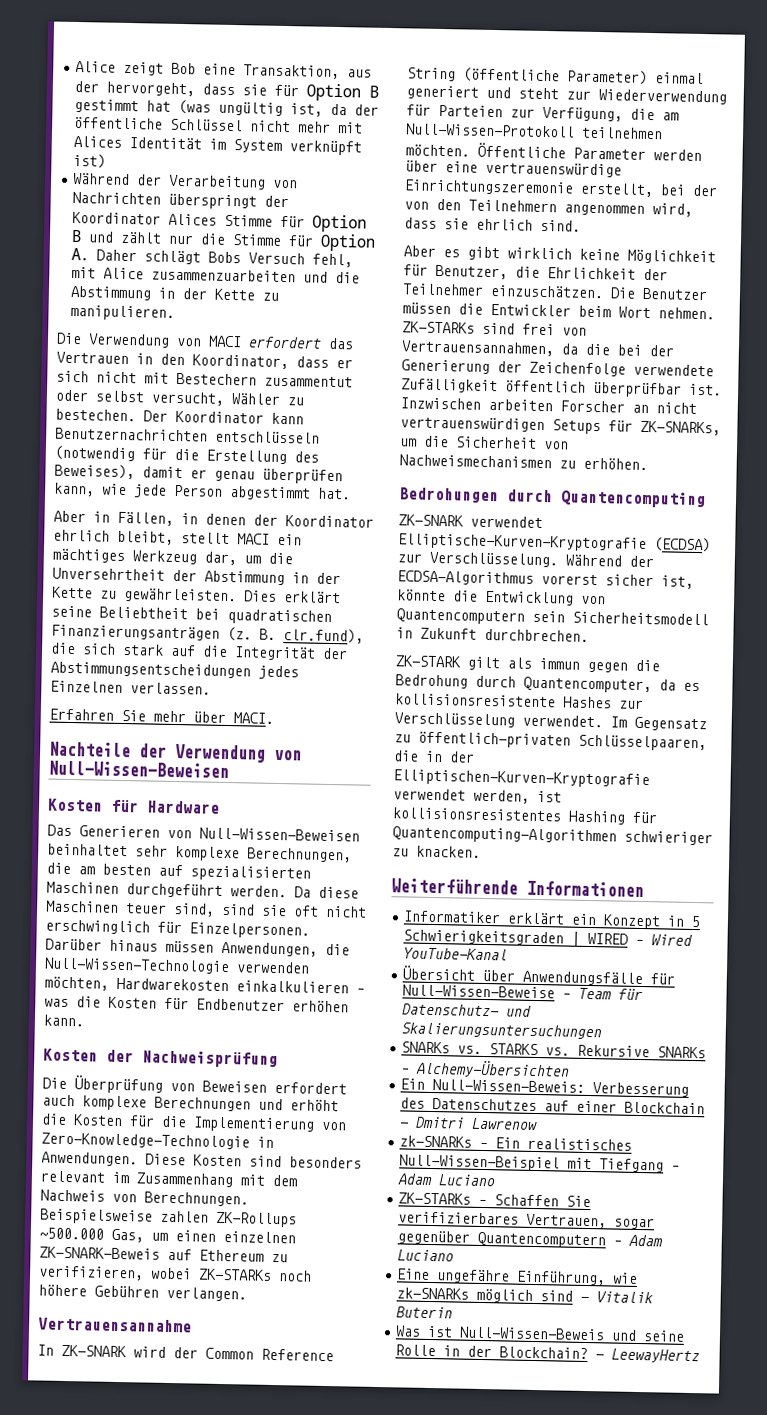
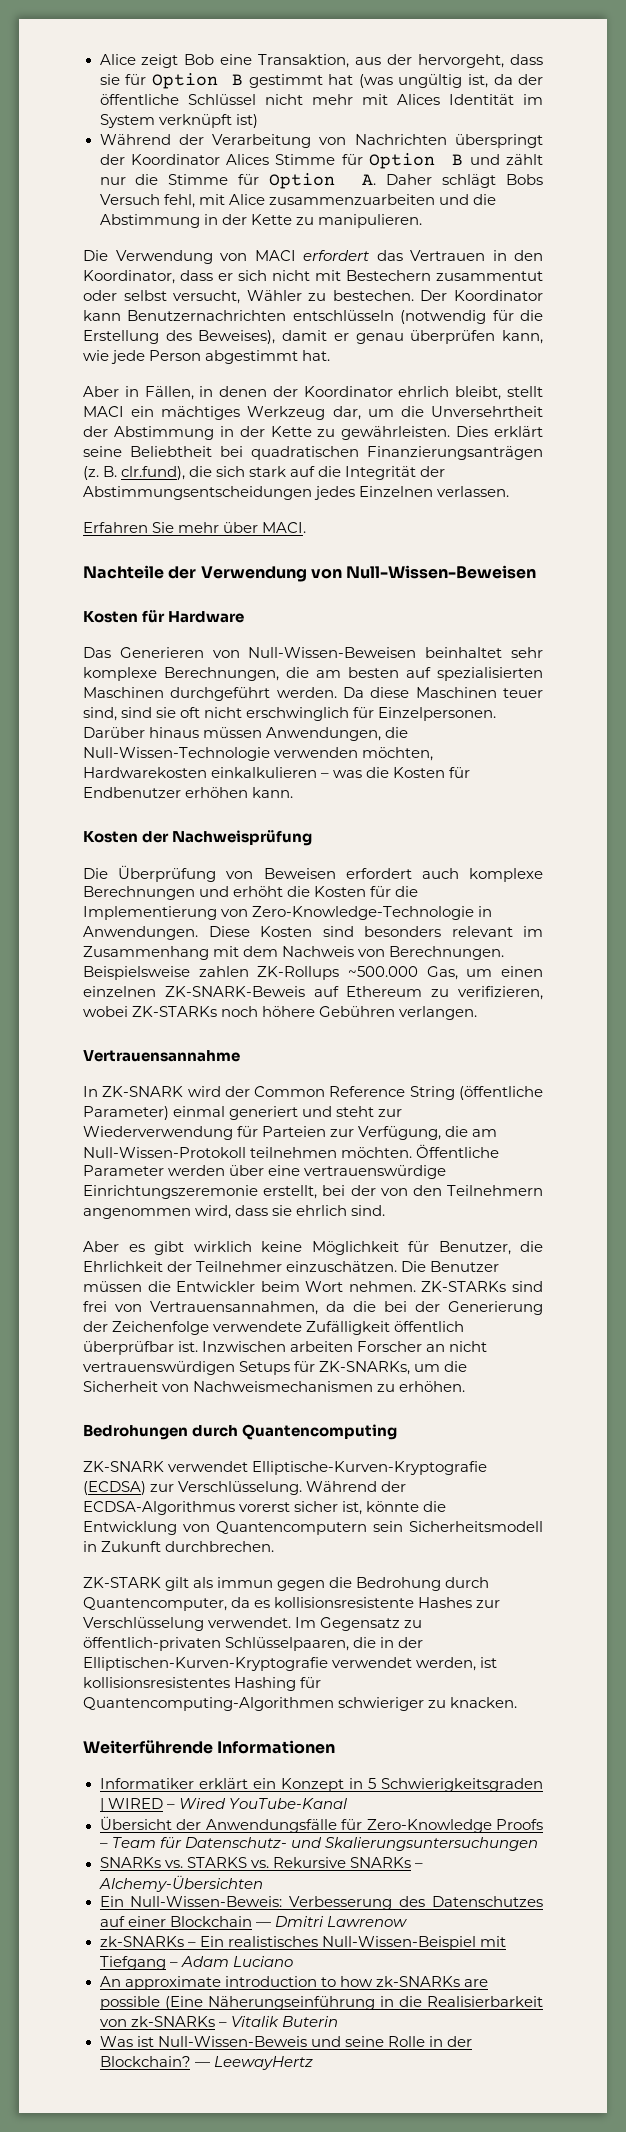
[482,969,516,982] über -> [176,1819,201,1830] der
[402,984,556,999] Null-Wissen-Beweise -> [366,1819,543,1833] Zero-Knowledge Proofs
[398,1192,592,1208] [398,1211,656,1230] [397,1230,664,1249] [397,1249,455,1262] [397,1268,639,1286] [396,1287,590,1303] ZK-STARKs – Schaffen Sie verifizierbares Vertrauen, sogar gegenüber Quantencomputern – Adam Luciano // Eine ungefähre Einführung, wie zk-SNARKs möglich sind — -> [99,1976,488,1990] [99,1996,543,2010] [99,2016,227,2027] An approximate introduction to how zk-SNARKs are possible (Eine Näherungseinführung in die Realisierbarkeit von zk-SNARKs –

